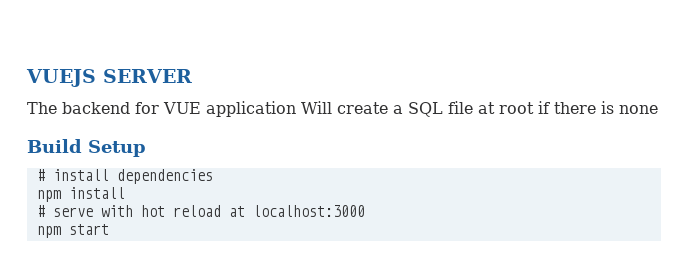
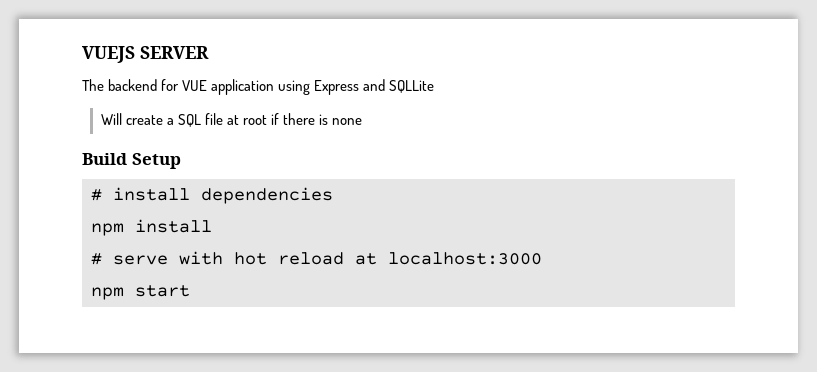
(296, 109) none -> [278,79,435,95] using Express and SQLLite //

